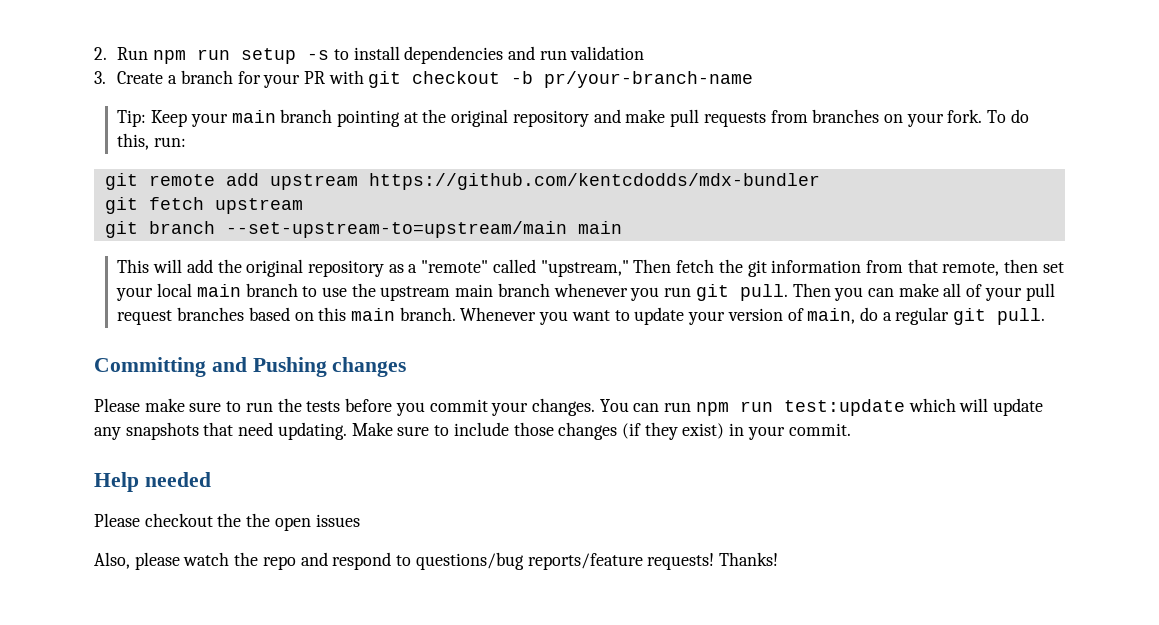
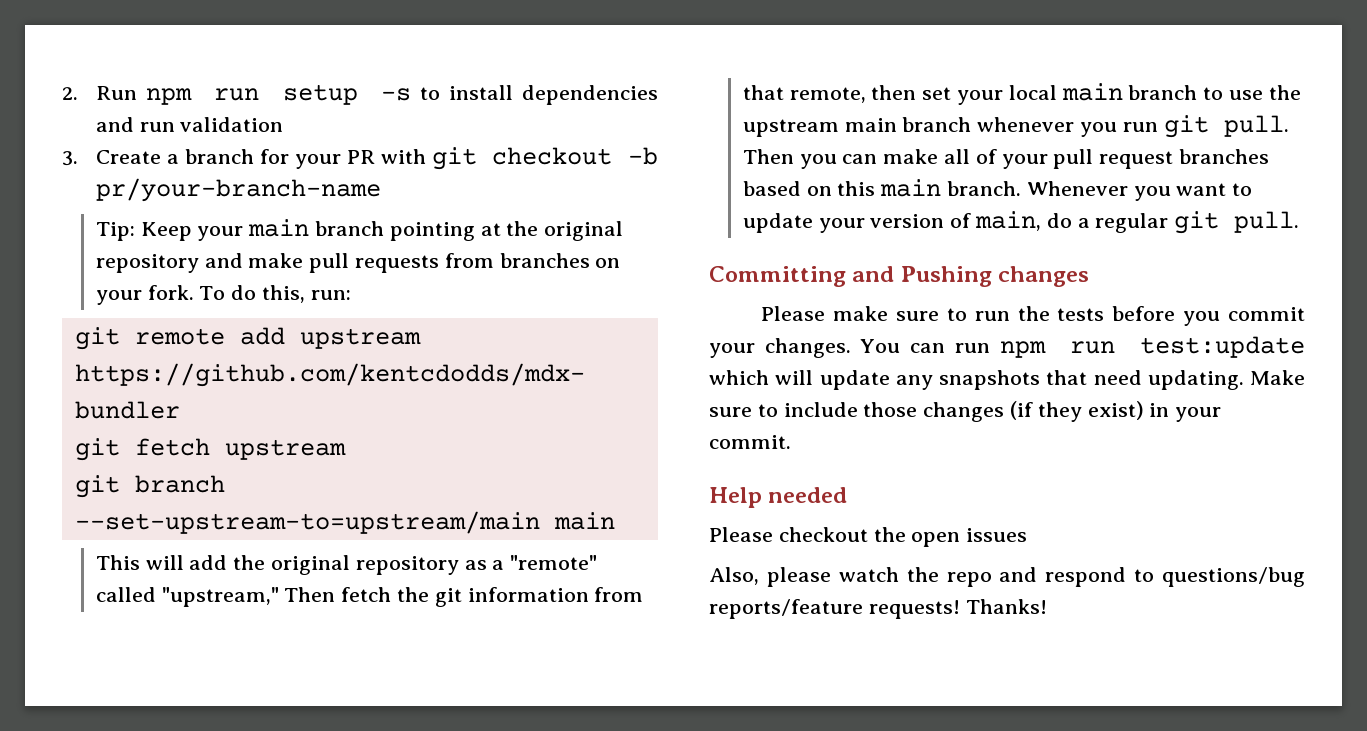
[246,513,271,527] the -> (906, 534) none

